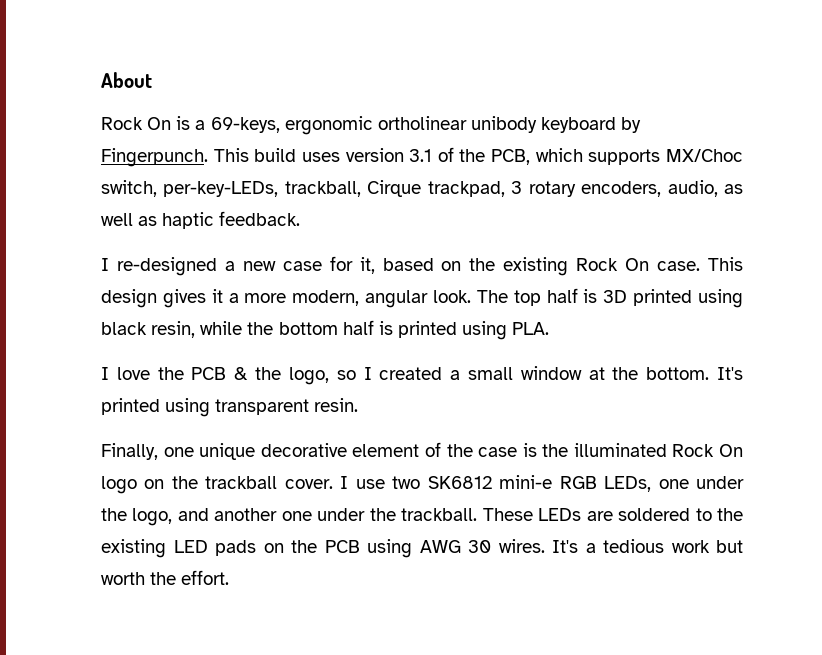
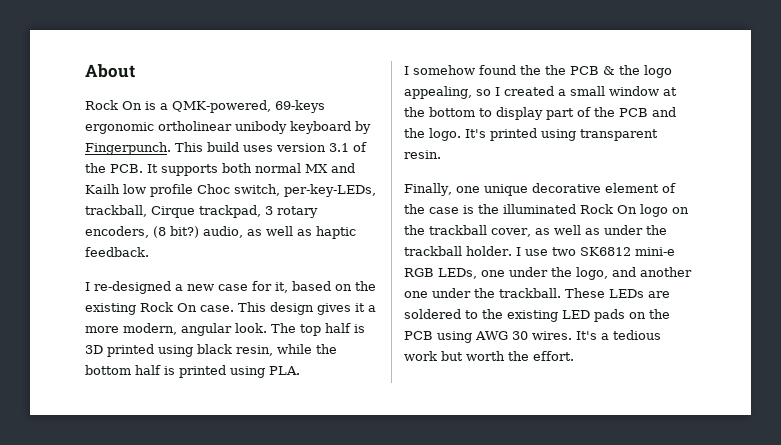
[210,117,280,133] 69-keys, -> [172,100,325,113] QMK-powered, 69-keys
[491,148,743,165] PCB, which supports MX/Choc -> [110,163,355,176] [85,184,230,197] PCB. It supports both normal MX and Kailh low profile Choc
(662, 189) none -> [153,226,199,238] (8 bit?)
[116,367,150,380] love -> [413,65,541,75] somehow found the
[288,367,329,385] logo, -> [644,65,672,78] [404,86,472,99] logo appealing,
[646,367,710,380] bottom. -> [429,107,676,120] [404,128,461,141] bottom to display part of the PCB and the logo.
[284,479,333,489] cover. -> [491,225,667,237] [404,246,512,256] cover, as well as under the trackball holder.

